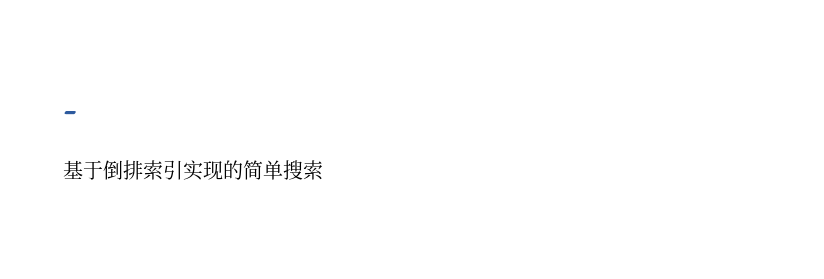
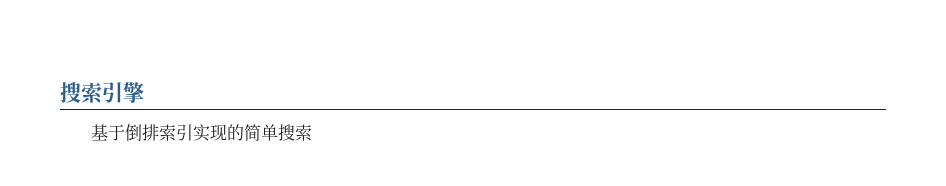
[63,111,77,123] - -> [60,82,144,104] 搜索引擎

